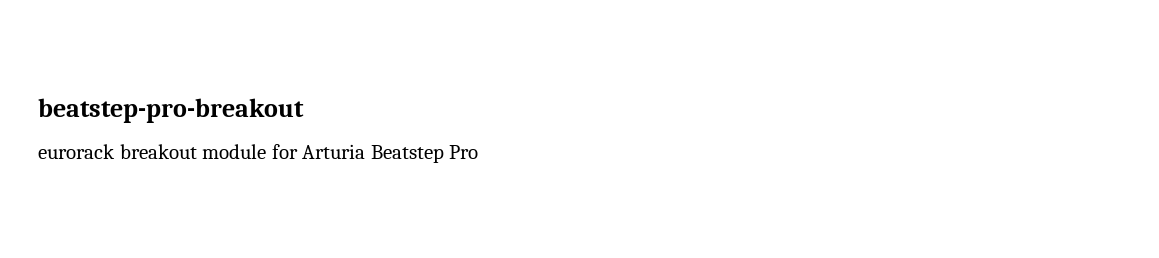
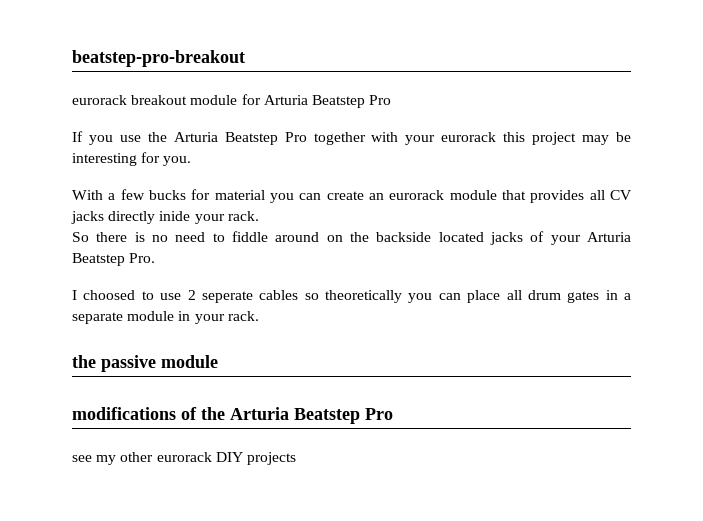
(479, 152) none -> [72,131,632,145] [72,152,192,166] [72,189,632,203] [71,211,259,224] [72,231,631,245] [72,253,156,266] [72,290,631,303] [72,311,259,324] [72,355,218,372] [72,407,393,424] [72,452,296,465] // If you use the Arturia Beatstep Pro together with your eurorack this project may be interesting for you. // With a few bucks for material you can create an eurorack module that provides all CV jacks directly inide your rack. // So there is no need to fiddle around on the backside located jacks of your Arturia Beatstep Pro. // I choosed to use 2 seperate cables so theoretically you can place all drum gates in a separate module in your rack. // the passive module // modifications of the Arturia Beatstep Pro // see my other eurorack DIY projects

